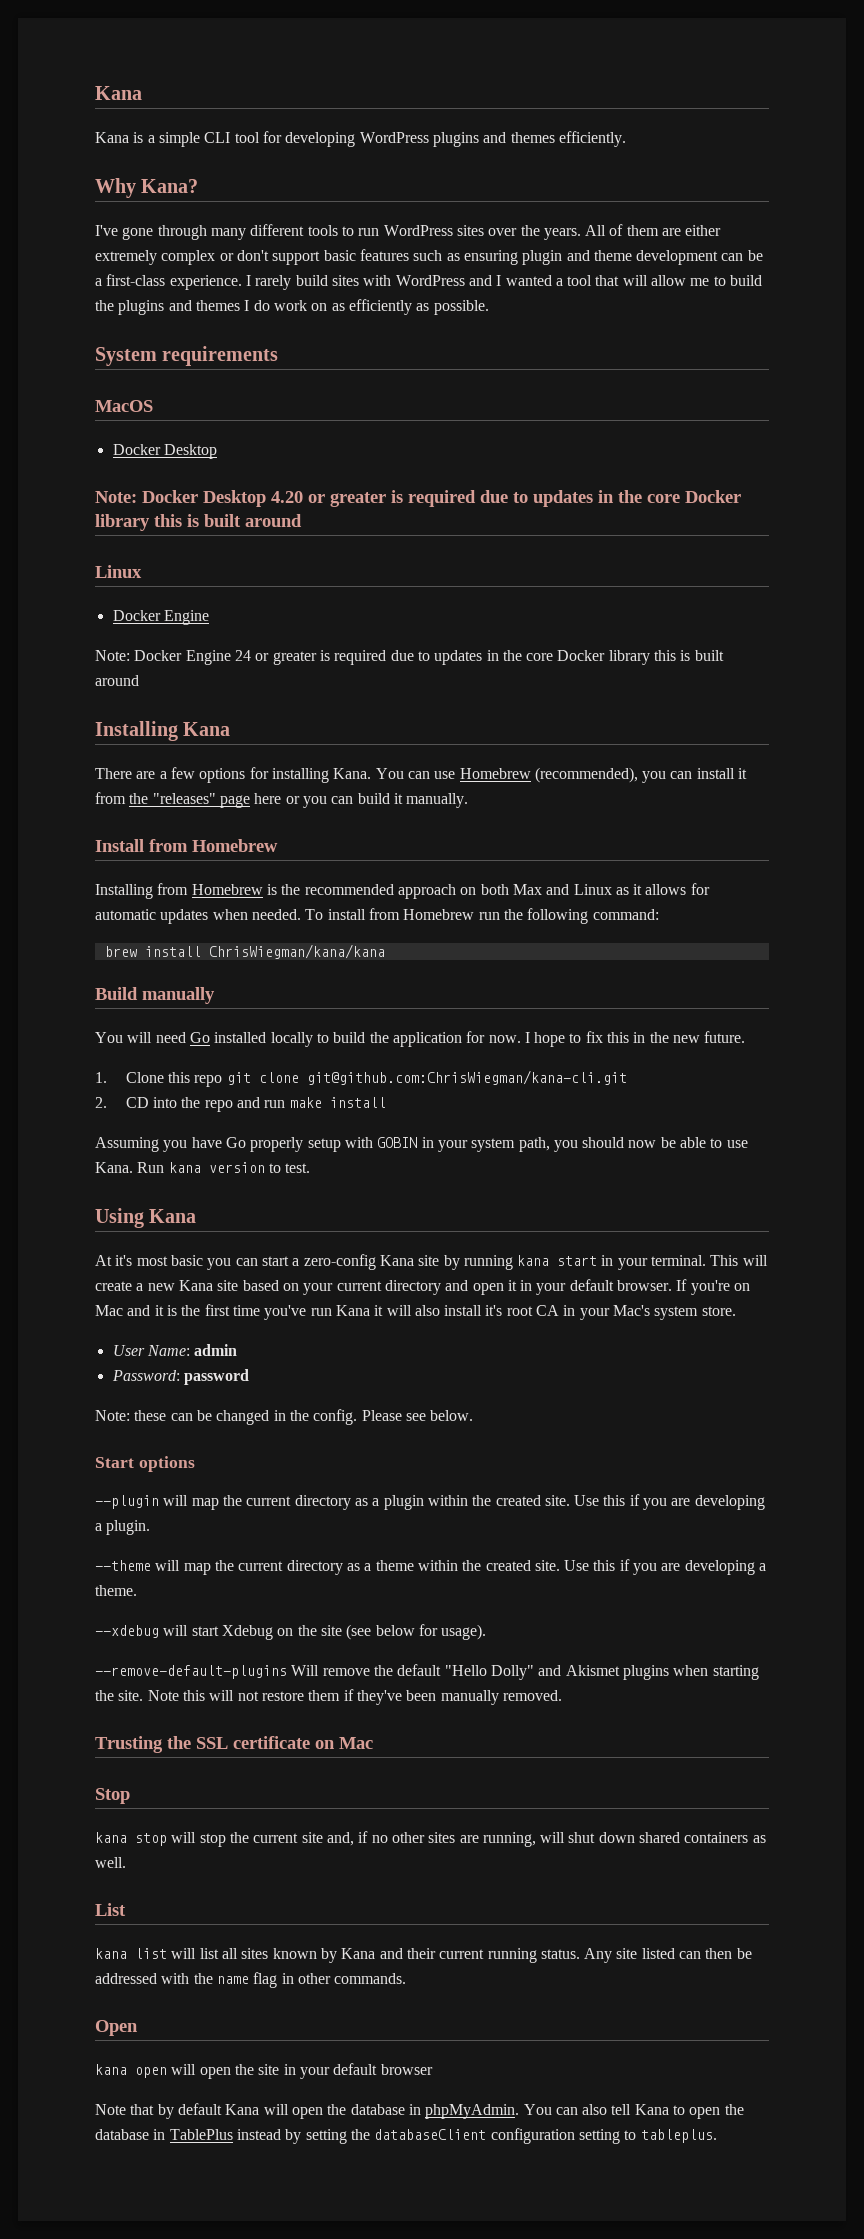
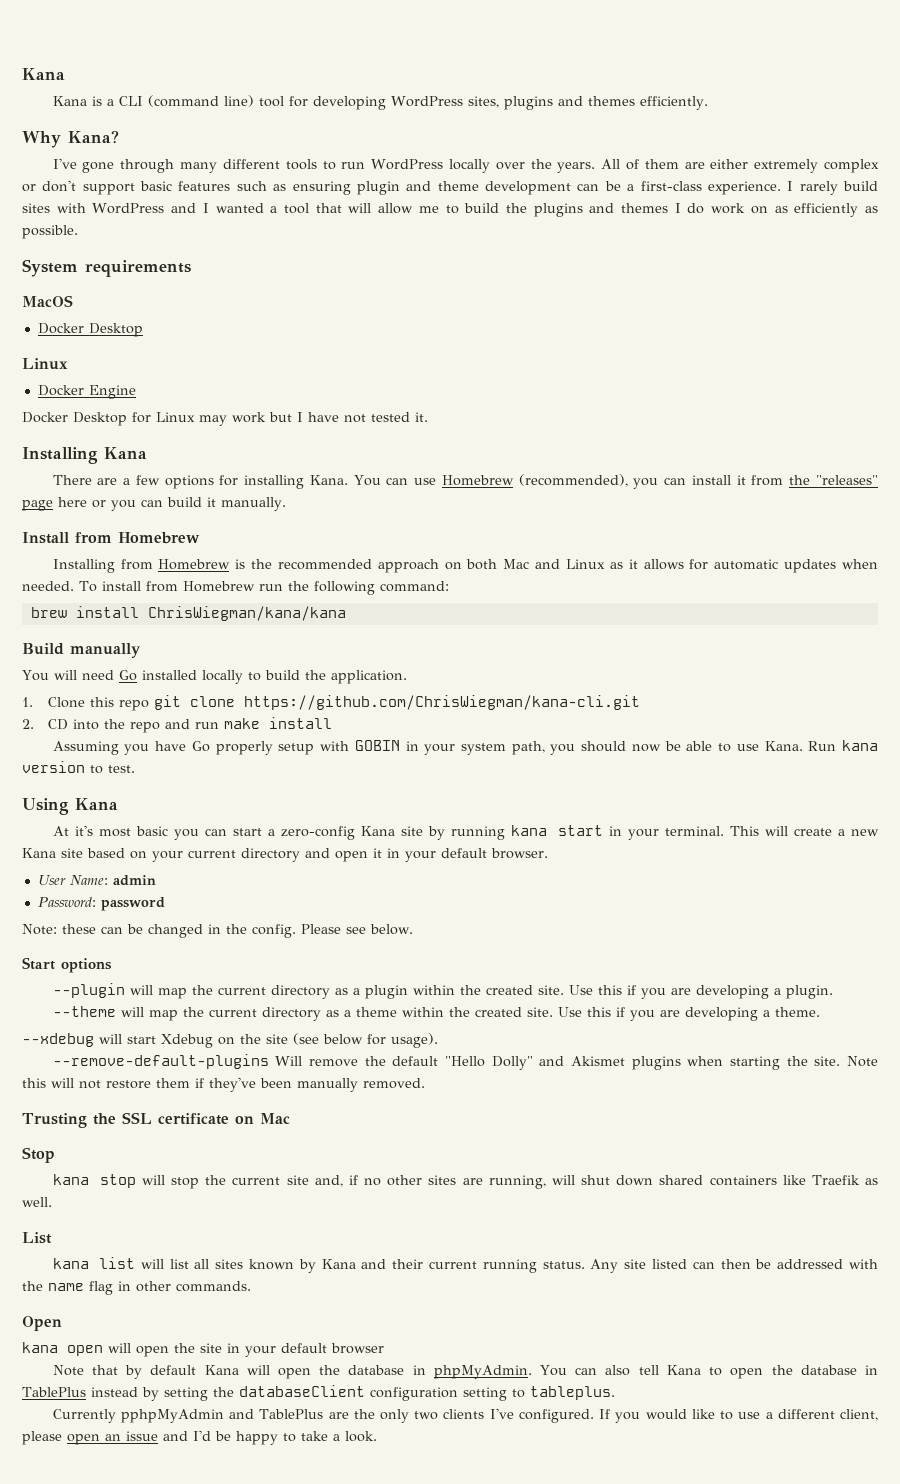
[158,132,231,147] simple CLI -> [118,95,254,107] CLI (command line)
(429, 137) none -> [467,96,499,108] sites,
[456,225,484,236] sites -> [448,159,490,173] locally
[95,490,741,507] [95,514,302,531] [95,565,142,578] [112,610,209,625] [95,650,724,665] [95,675,139,686] Note: Docker Desktop 4.20 or greater is required due to updates in the core Docker library this is built around // Linux // Docker Engine // Note: Docker Engine 24 or greater is required due to updates in the core Docker library this is built around -> [22,358,68,370] [37,385,136,399] [22,412,428,426] Linux // Docker Engine // Docker Desktop for Linux may work but I have not tested it.
[512,884,542,895] Max -> [503,559,530,569] Mac
[392,1031,746,1047] application for now. I hope to fix this in the new future. -> [330,670,407,684] application.
[306,1070,627,1085] git@github.com:ChrisWiegman/kana-cli.git -> [244,695,641,710] https://github.com/ChrisWiegman/kana-cli.git
[676,1279,751,1295] [95,1304,736,1320] If you're on Mac and it is the first time you've run Kana it will also install it's root CA in your Mac's system store. -> (548, 853) none
(749, 1837) none -> [782,1175,860,1185] like Traefik
(717, 2136) none -> [52,1408,879,1423] [22,1430,377,1445] // Currently pphpMyAdmin and TablePlus are the only two clients I've configured. If you would like to use a different client, please open an issue and I'd be happy to take a look.

